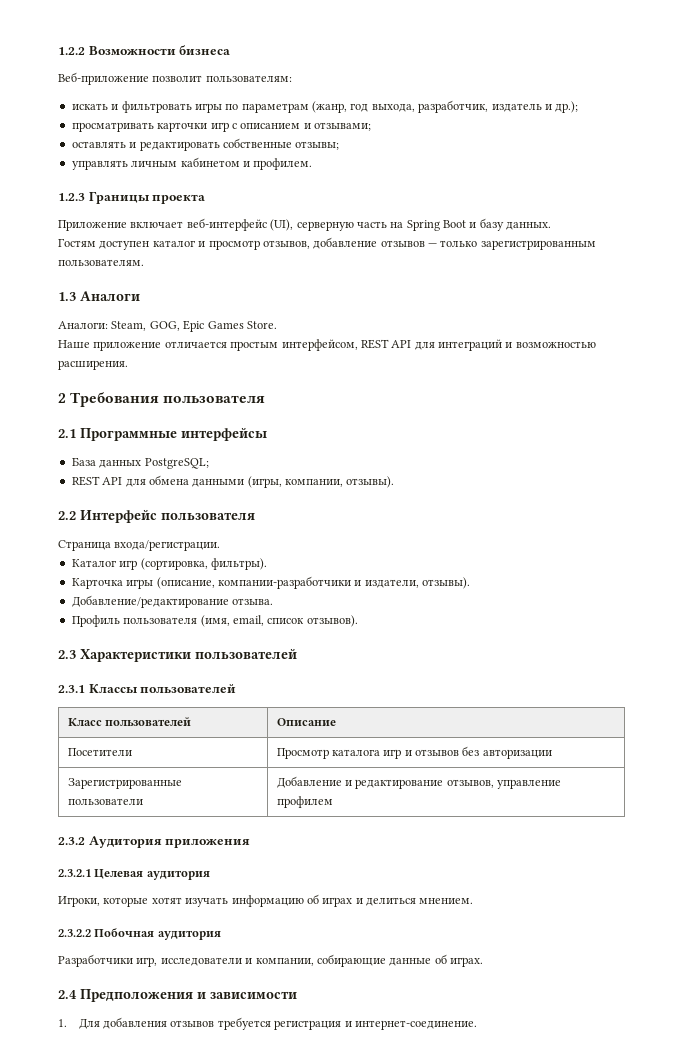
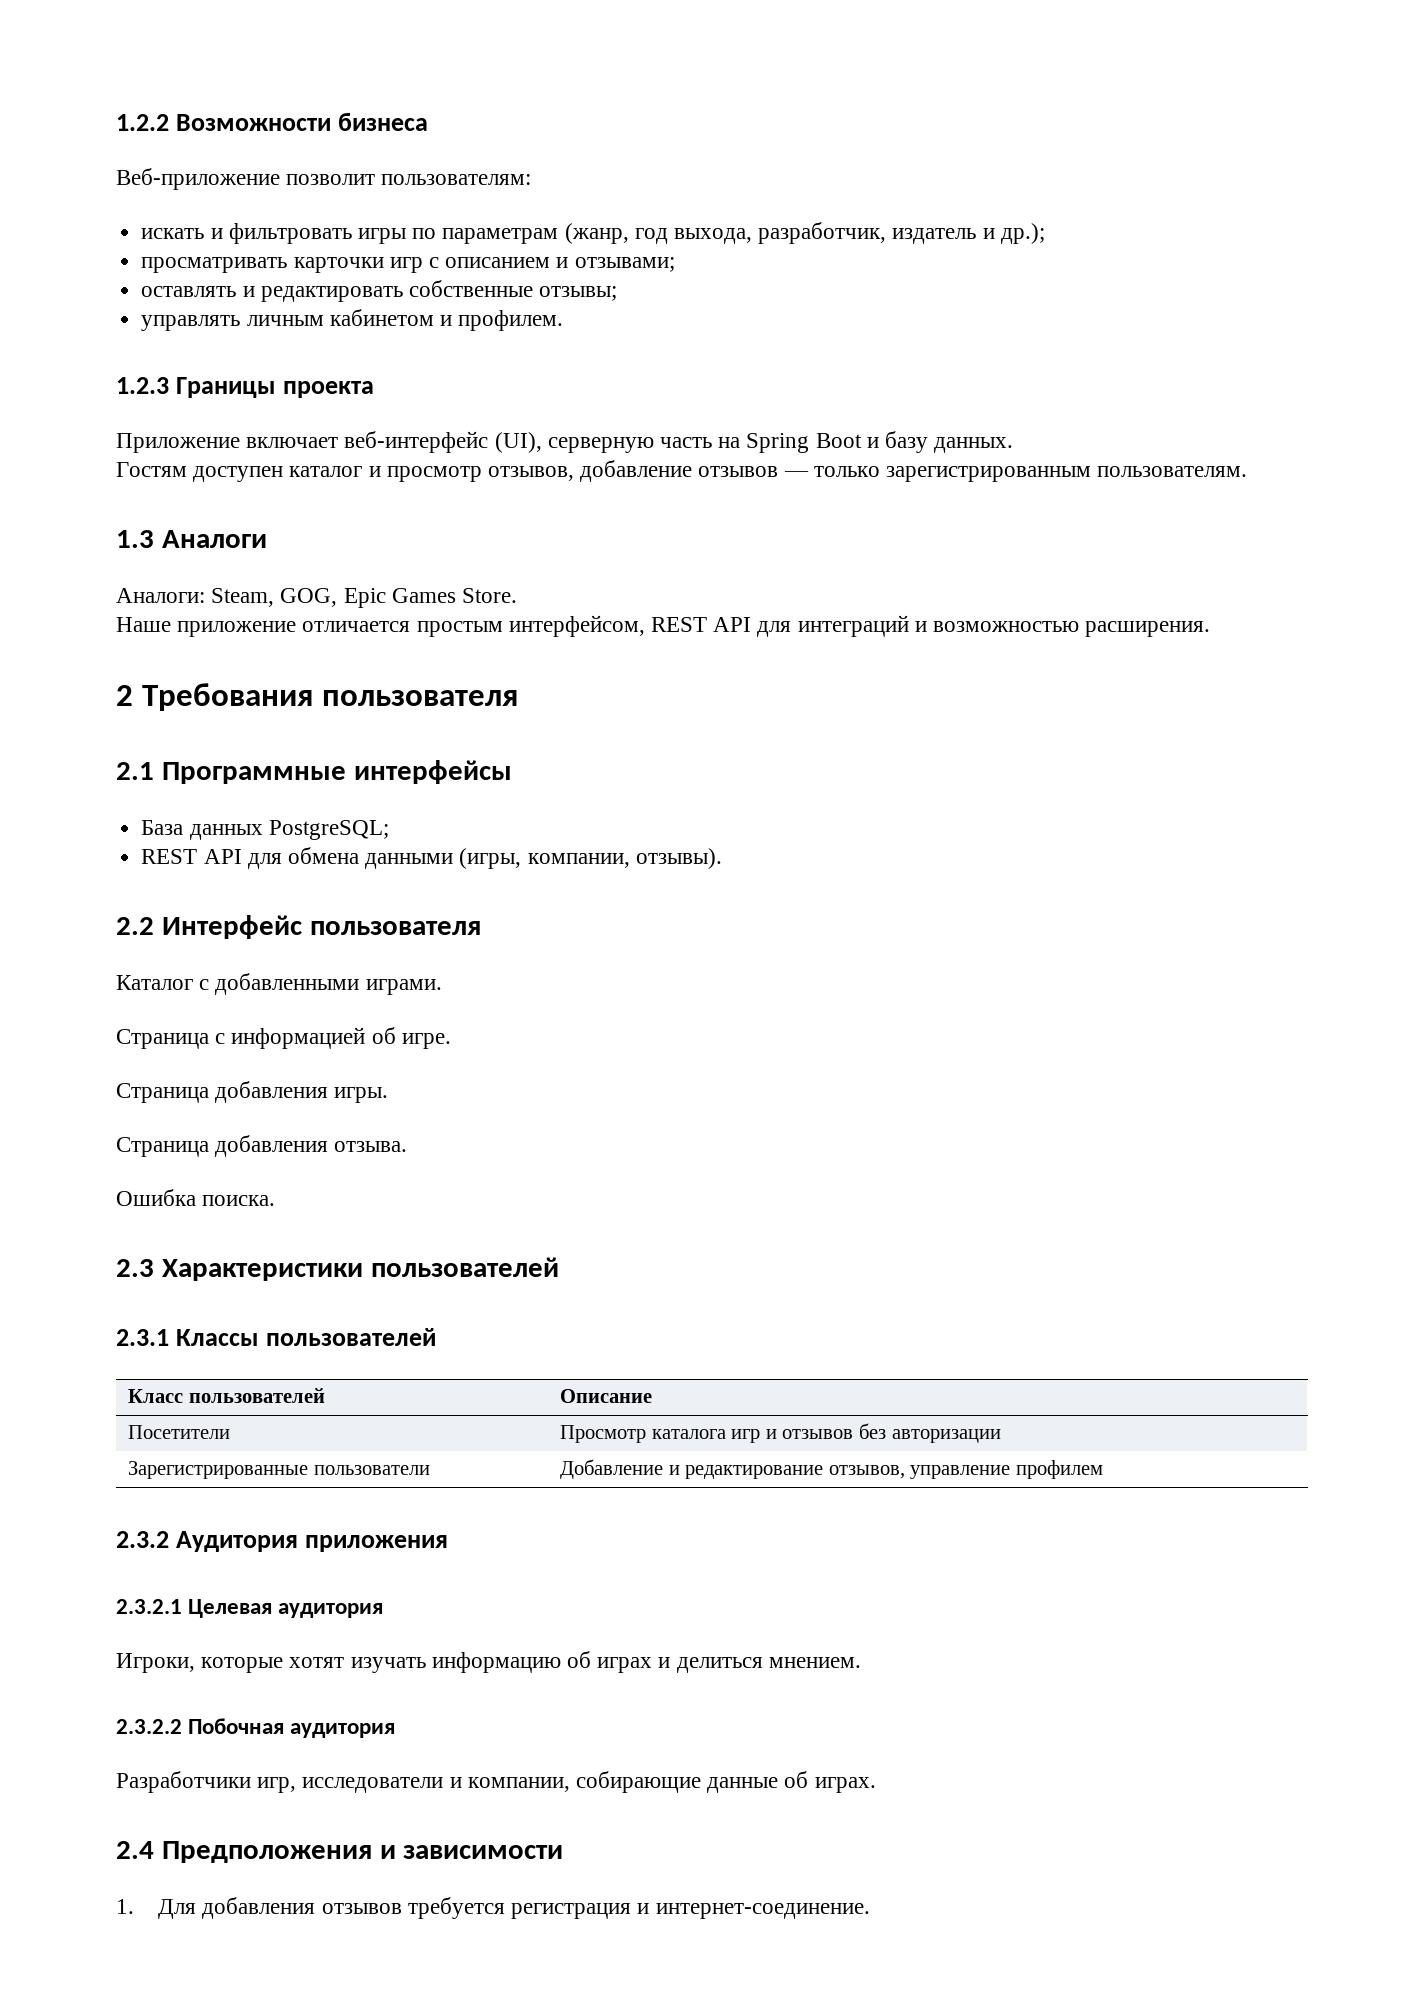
[58,540,221,551] [71,558,267,570] [71,576,470,589] [71,595,274,608] [71,615,358,627] Страница входа/регистрации. // Каталог игр (сортировка, фильтры). // Карточка игры (описание, компании-разработчики и издатели, отзывы). // Добавление/редактирование отзыва. // Профиль пользователя (имя, email, список отзывов). -> [116,973,442,995] [116,1027,451,1049] [116,1081,389,1103] [116,1135,408,1157] [116,1189,276,1206] Каталог с добавленными играми. // Страница с информацией об игре. // Страница добавления игры. // Страница добавления отзыва. // Ошибка поиска.

